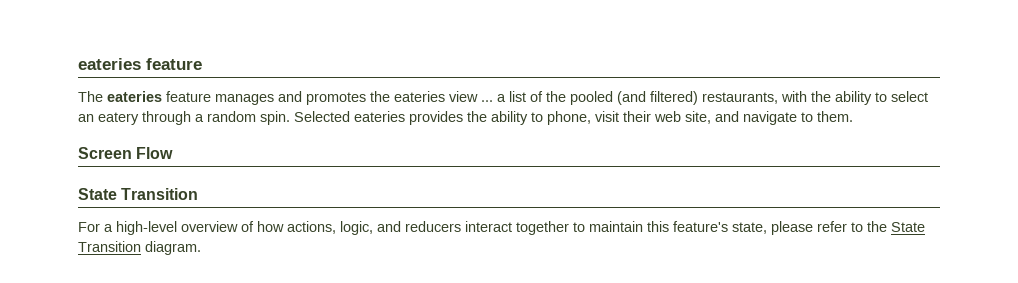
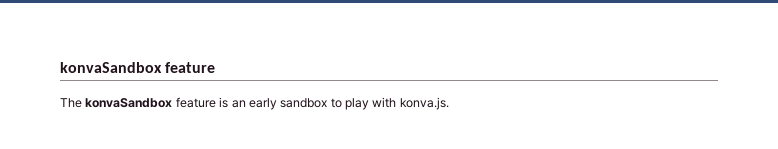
[78,58,141,70] eateries -> [60,62,162,73] konvaSandbox
[107,91,928,105] [78,111,853,125] [78,147,174,159] [78,188,199,200] [78,221,925,235] [78,241,201,255] eateries feature manages and promotes the eateries view ... a list of the pooled (and filtered) restaurants, with the ability to select an eatery through a random spin. Selected eateries provides the ability to phone, visit their web site, and navigate to them. // Screen Flow // State Transition // For a high-level overview of how actions, logic, and reducers interact together to maintain this feature's state, please refer to the State Transition diagram. -> [85,97,449,110] konvaSandbox feature is an early sandbox to play with konva.js.

